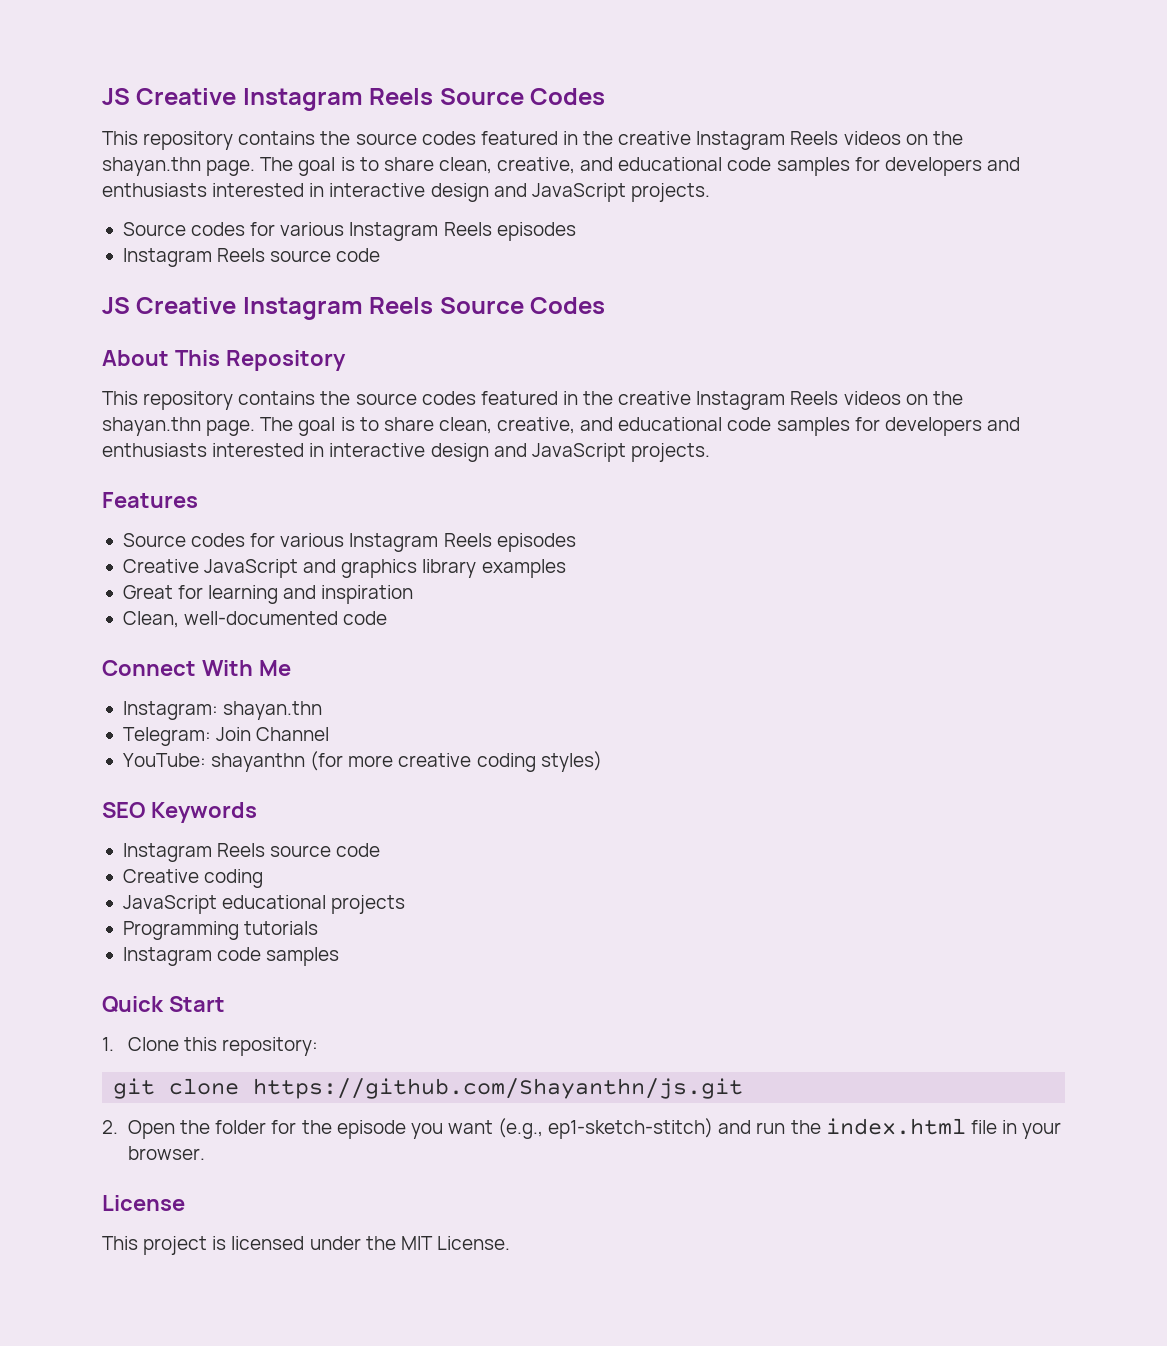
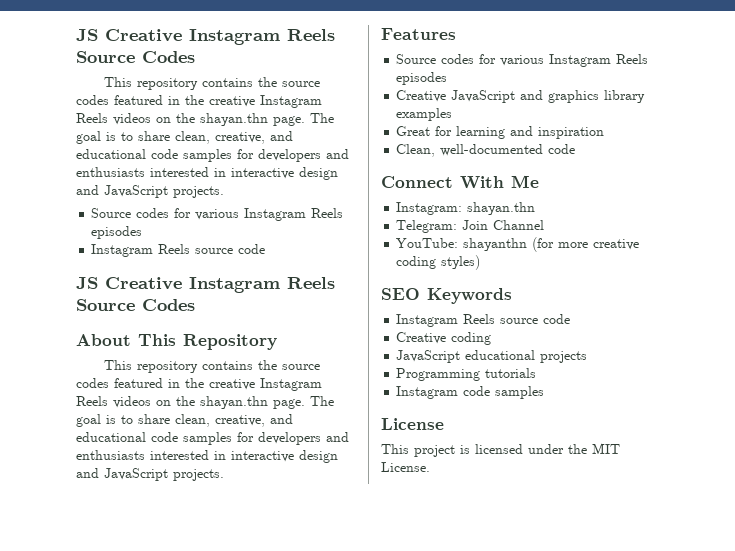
[102,996,225,1013] [102,1037,319,1056] [113,1078,744,1099] [102,1118,1062,1139] [128,1146,206,1160] // Quick Start // 1. Clone this repository: // git clone https://github.com/Shayanthn/js.git // 2. Open the folder for the episode you want (e.g., ep1-sketch-stitch) and run the index.html file in your browser. -> (545, 392) none

